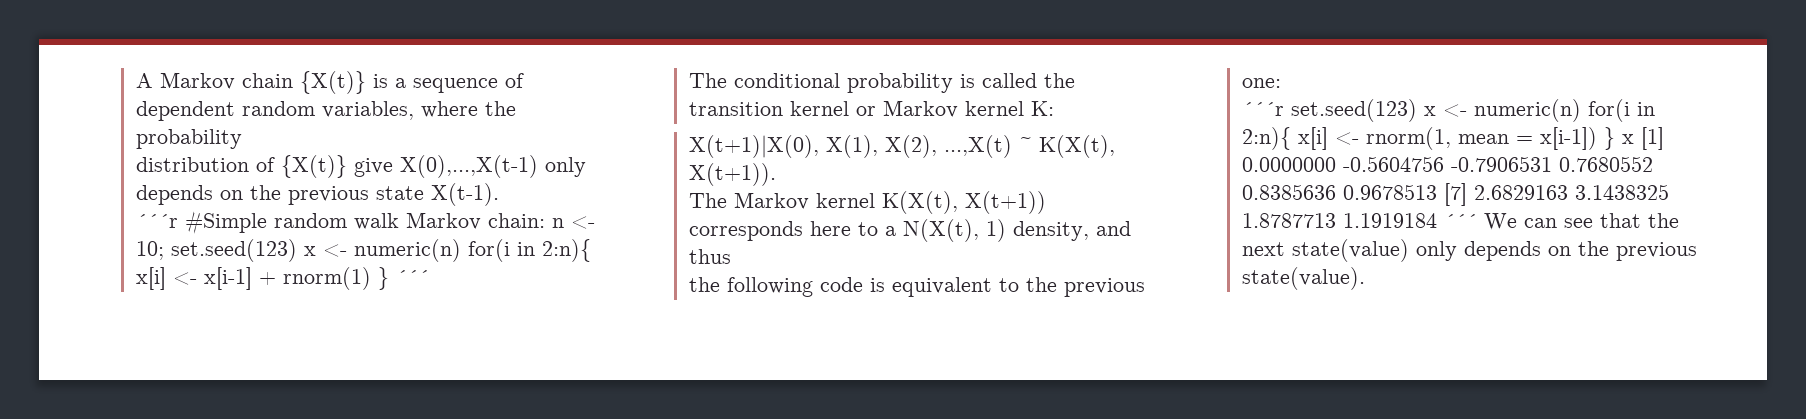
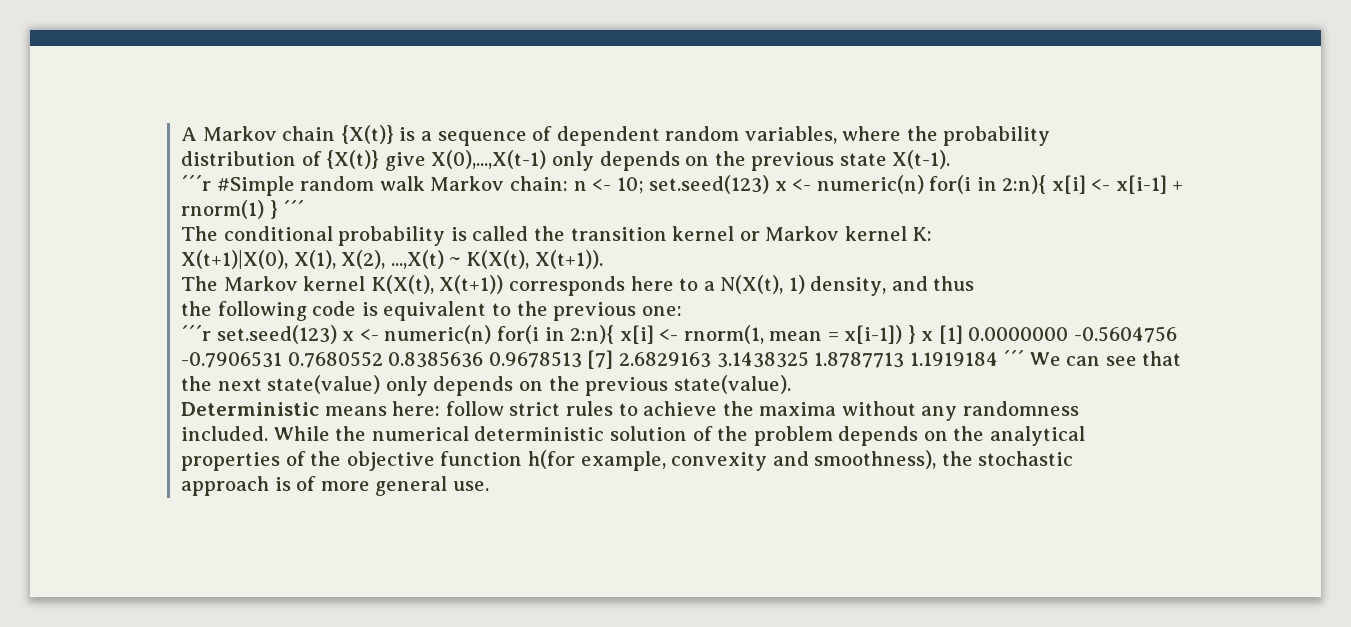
(1365, 278) none -> [181,401,1079,421] [181,426,1085,446] [181,450,1074,471] [181,476,489,496] // Deterministic means here: follow strict rules to achieve the maxima without any randomness // included. While the numerical deterministic solution of the problem depends on the analytical // properties of the objective function h(for example, convexity and smoothness), the stochastic // approach is of more general use.

